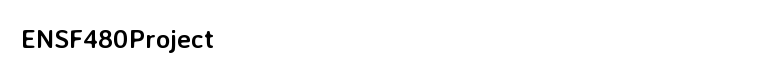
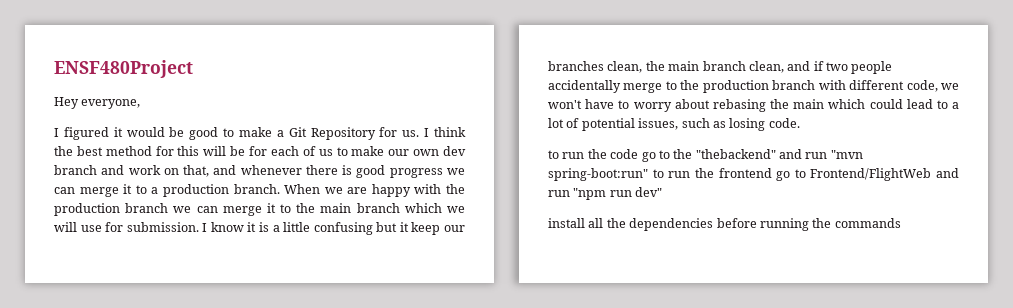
(214, 41) none -> [54,97,141,109] [54,127,466,140] [54,146,467,156] [54,165,465,178] [54,184,465,197] [54,203,466,216] [54,222,465,235] [548,61,893,74] [548,80,960,93] [548,99,959,112] [548,118,800,131] [548,149,863,162] [548,168,959,181] [548,187,663,200] [548,218,901,231] // Hey everyone, // I figured it would be good to make a Git Repository for us. I think the best method for this will be for each of us to make our own dev branch and work on that, and whenever there is good progress we can merge it to a production branch. When we are happy with the production branch we can merge it to the main branch which we will use for submission. I know it is a little confusing but it keep our branches clean, the main branch clean, and if two people accidentally merge to the production branch with different code, we won't have to worry about rebasing the main which could lead to a lot of potential issues, such as losing code. // to run the code go to the "thebackend" and run "mvn spring-boot:run" to run the frontend go to Frontend/FlightWeb and run "npm run dev" // install all the dependencies before running the commands

